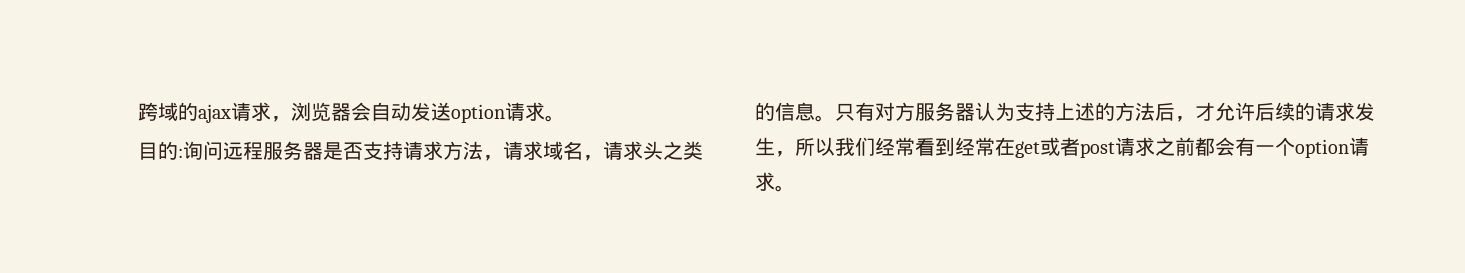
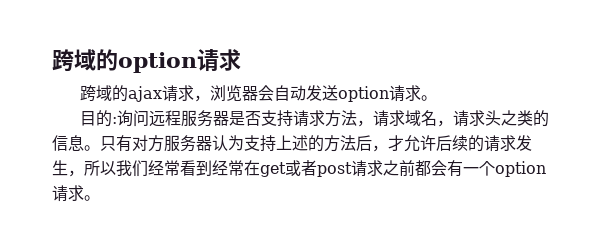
[137,102,198,121] 跨域的 -> [52,49,241,73] [80,85,129,102] 跨域的option请求 // 跨域的

